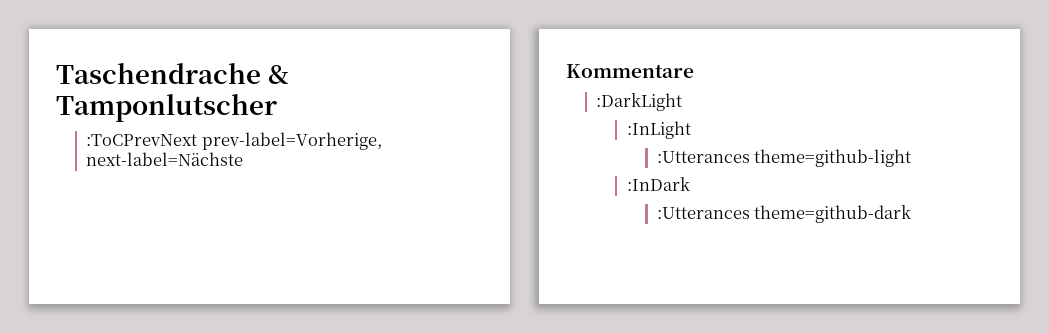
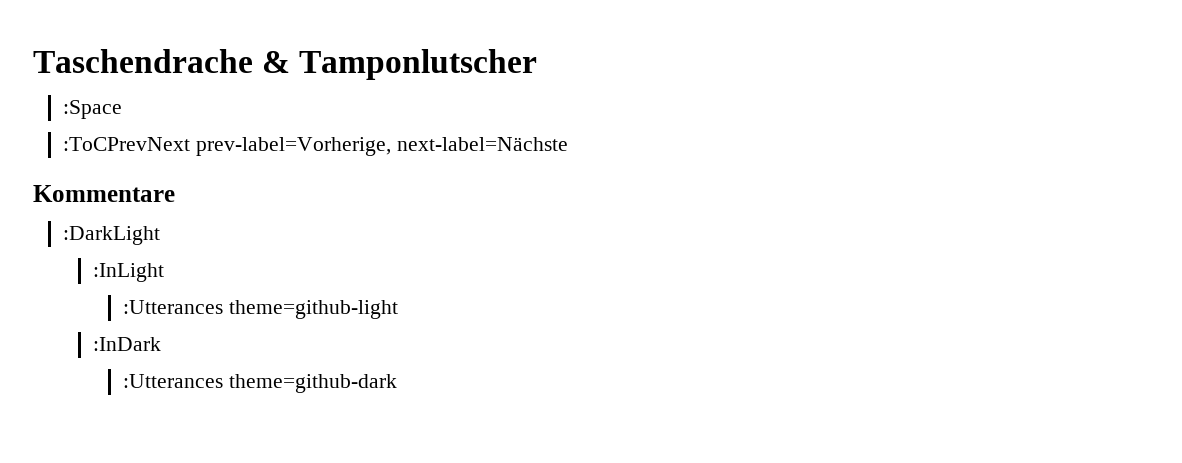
(277, 108) none -> [63,100,123,119] // :Space

